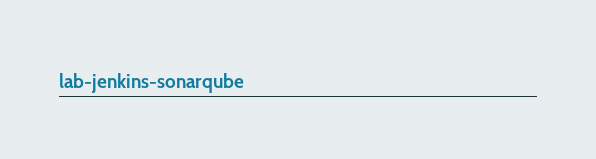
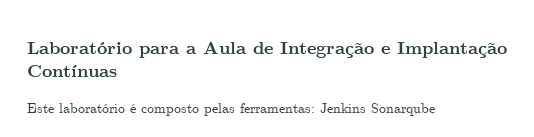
[59,73,244,93] lab-jenkins-sonarqube -> [27,41,507,58] [27,65,117,77] [27,103,435,116] Laboratório para a Aula de Integração e Implantação Contínuas // Este laboratório é composto pelas ferramentas: Jenkins Sonarqube

